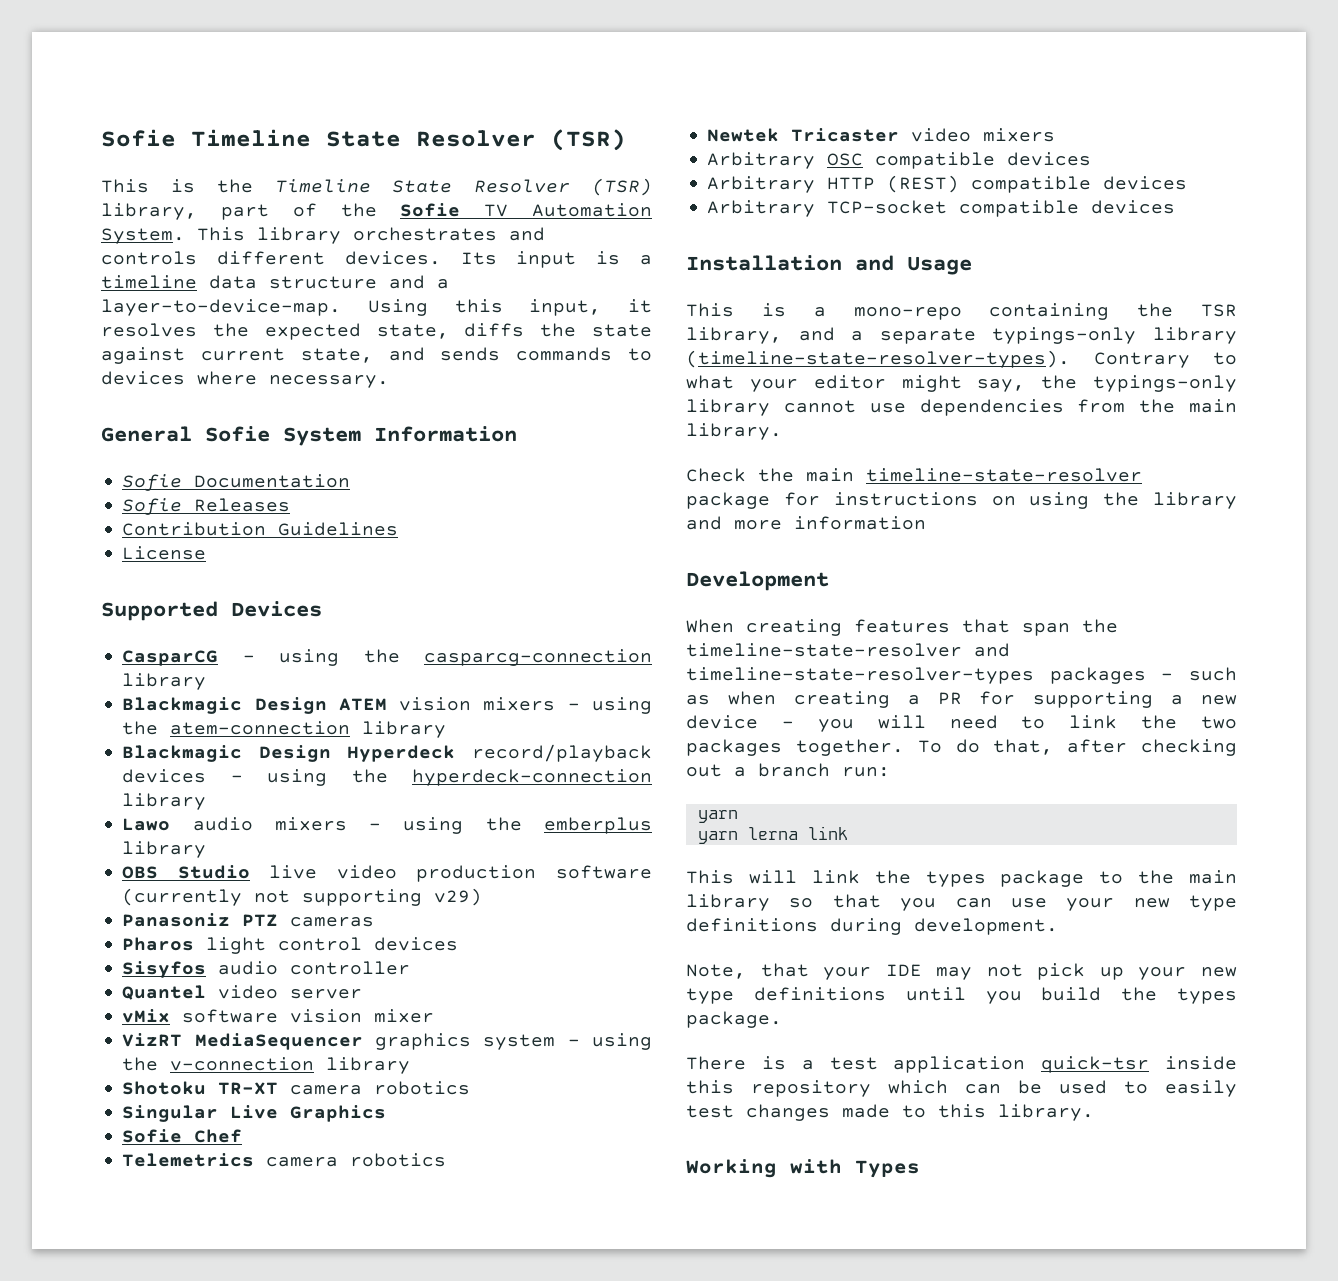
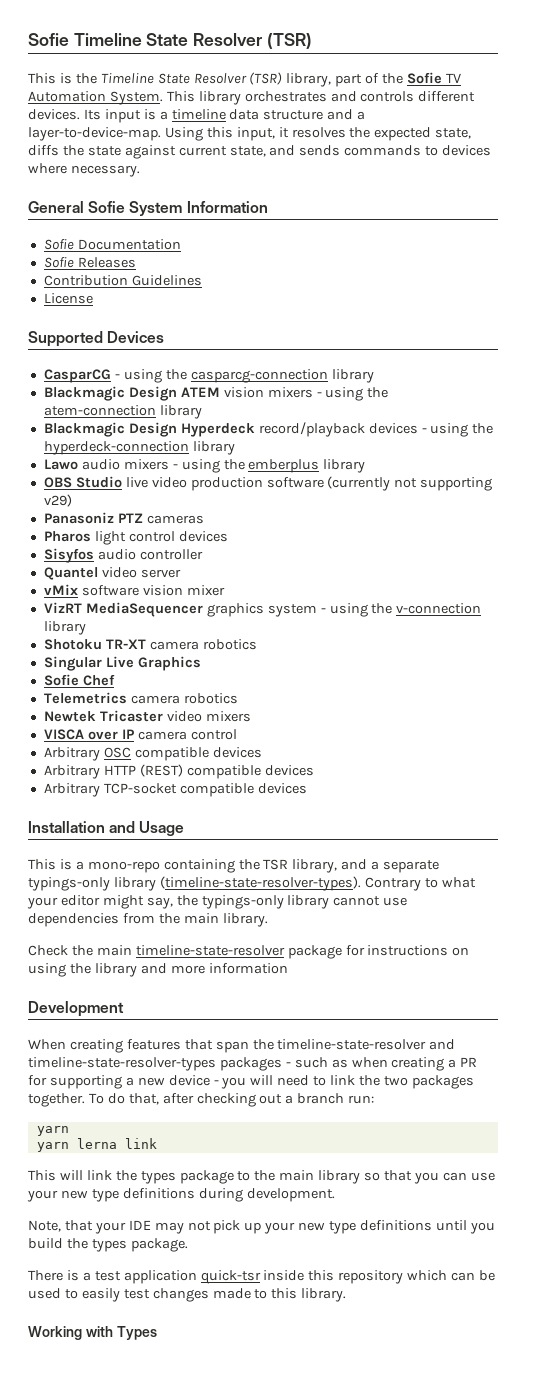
(1056, 135) none -> [43,729,237,740] // VISCA over IP camera control

